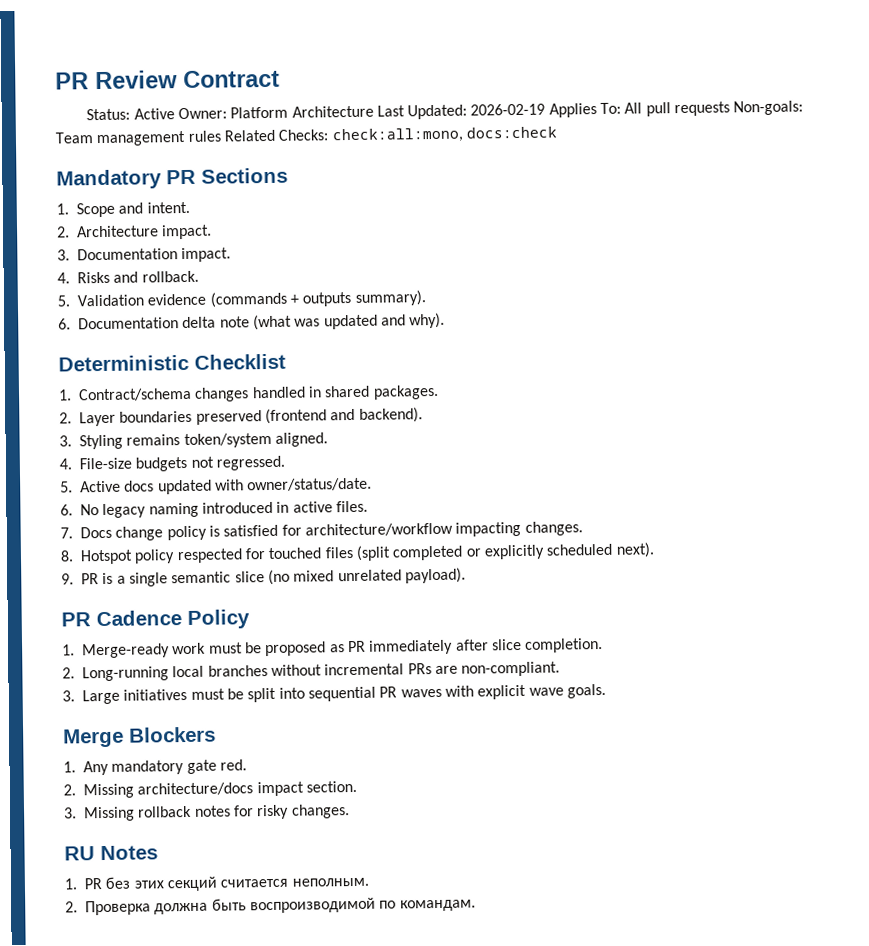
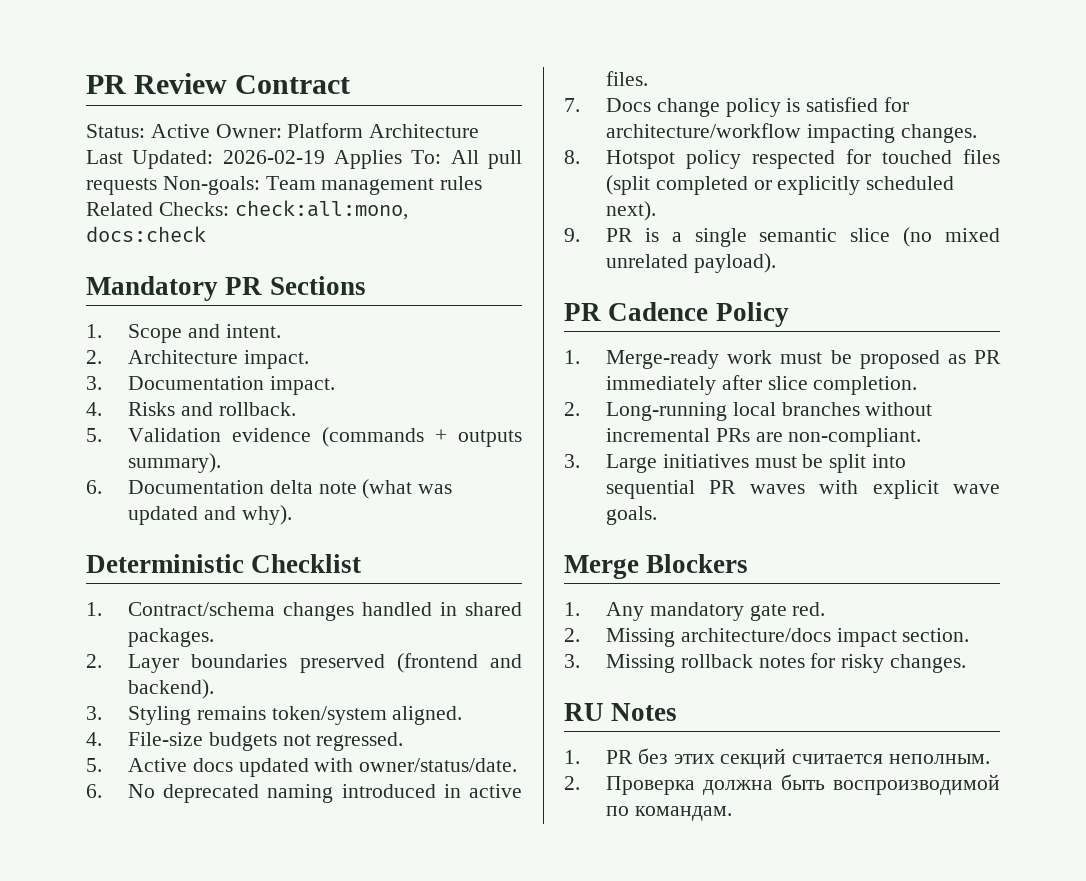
[102,503,147,519] legacy -> [163,784,260,803] deprecated

